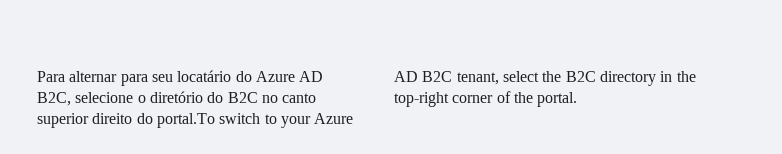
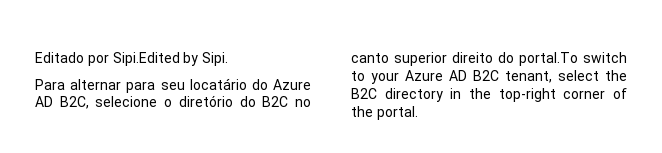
(37, 76) none -> [35,52,229,66] Editado por Sipi.Edited by Sipi. //

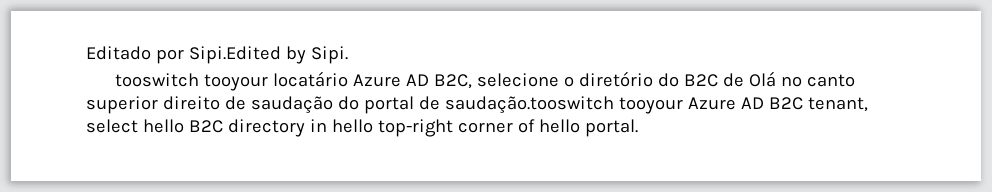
[35,78,268,93] Para alternar para seu locatário do -> [115,71,349,91] tooswitch tooyour locatário
(289, 101) none -> [723,71,777,87] de Olá
[498,52,627,66] [351,71,399,84] do portal.To switch to your -> [224,96,683,114] de saudação do portal de saudação.tooswitch tooyour
[605,70,627,81] the -> [142,119,184,133] hello
[469,88,491,99] the -> [331,119,373,133] hello
[351,106,373,117] the -> [538,119,580,133] hello

